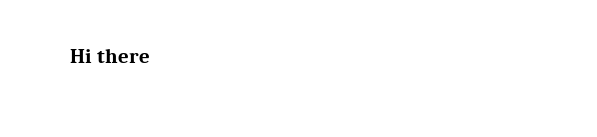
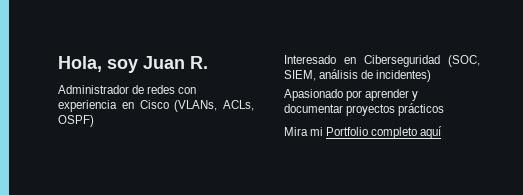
[70,48,150,63] Hi there -> [58,56,208,73] [58,85,197,94] [58,100,254,112] [58,115,94,127] [284,55,480,67] [284,69,432,82] [284,89,419,101] [284,103,445,116] [284,126,443,139] Hola, soy Juan R. // Administrador de redes con experiencia en Cisco (VLANs, ACLs, OSPF) // Interesado en Ciberseguridad (SOC, SIEM, análisis de incidentes) // Apasionado por aprender y documentar proyectos prácticos // Mira mi Portfolio completo aquí

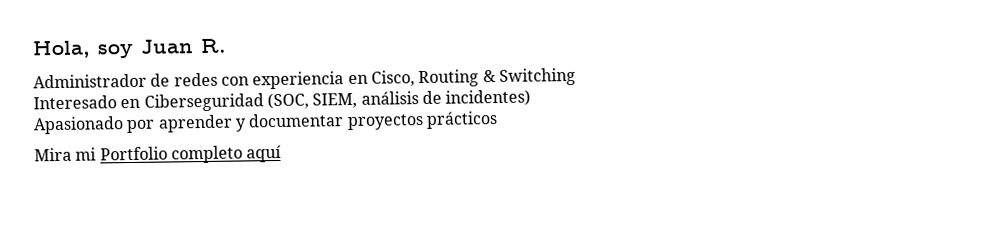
[139,100,254,112] [58,115,94,127] Cisco (VLANs, ACLs, OSPF) -> [370,67,576,88] Cisco, Routing & Switching

